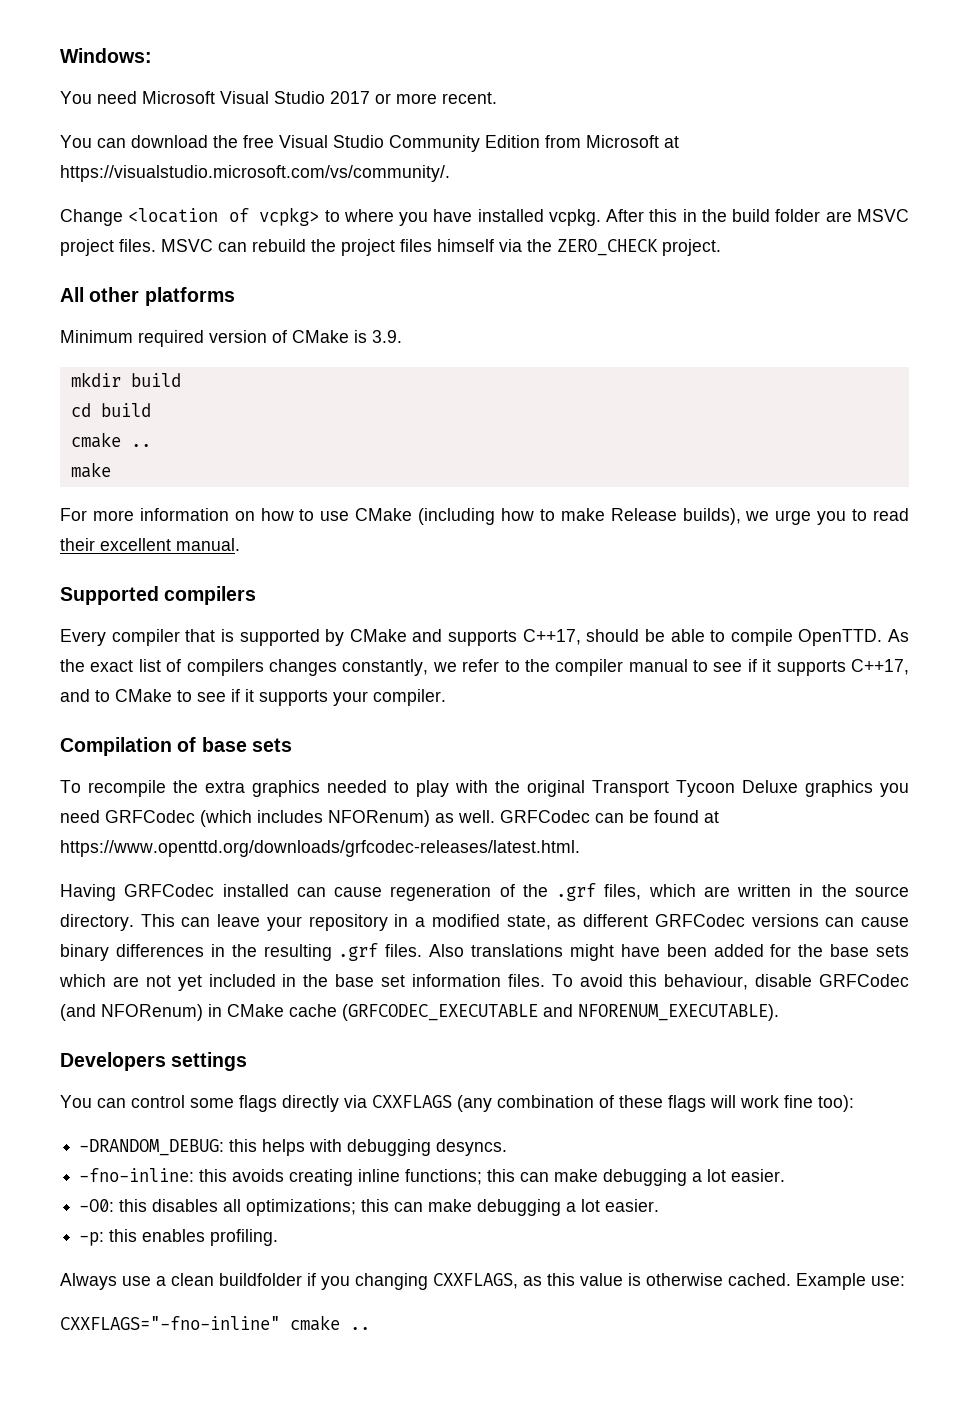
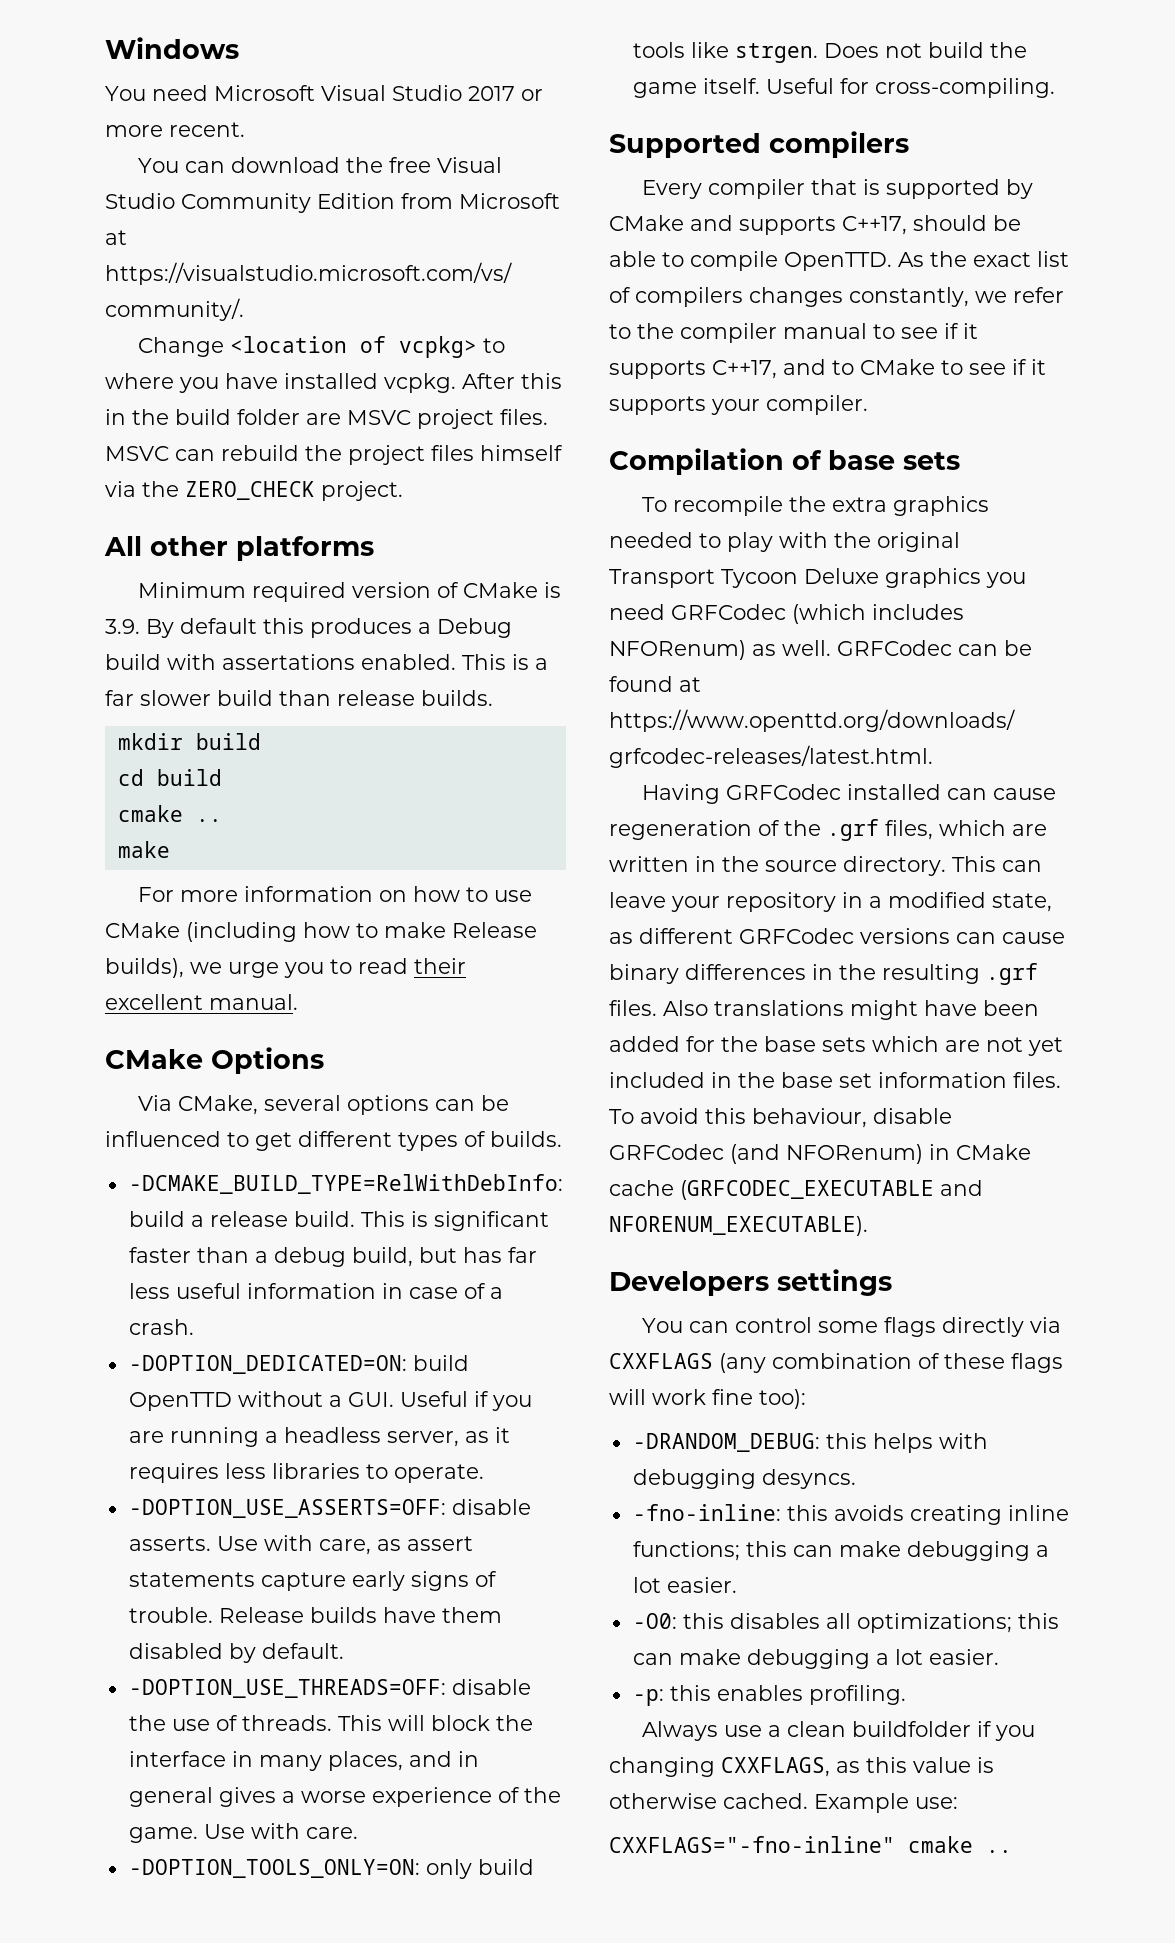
[60,48,152,63] Windows: -> [105,37,239,59] Windows
(402, 336) none -> [146,618,512,638] [105,654,548,670] [105,690,493,706] By default this produces a Debug build with assertations enabled. This is a far slower build than release builds.
(240, 544) none -> [105,1047,324,1074] [138,1095,510,1115] [105,1131,562,1151] [128,1174,563,1194] [128,1211,549,1231] [128,1247,537,1267] [128,1283,503,1299] [128,1319,194,1335] [128,1355,469,1374] [128,1391,532,1411] [128,1427,510,1447] [128,1463,484,1483] [128,1499,531,1518] [128,1535,473,1555] [128,1571,497,1591] [128,1607,502,1623] [128,1643,344,1663] [128,1679,531,1698] [128,1715,533,1731] [128,1751,479,1771] [128,1787,561,1807] [128,1823,358,1843] [128,1859,534,1879] [632,42,1027,63] [632,78,1055,98] // CMake Options // Via CMake, several options can be influenced to get different types of builds. // -DCMAKE_BUILD_TYPE=RelWithDebInfo: build a release build. This is significant faster than a debug build, but has far less useful information in case of a crash. // -DOPTION_DEDICATED=ON: build OpenTTD without a GUI. Useful if you are running a headless server, as it requires less libraries to operate. // -DOPTION_USE_ASSERTS=OFF: disable asserts. Use with care, as assert statements capture early signs of trouble. Release builds have them disabled by default. // -DOPTION_USE_THREADS=OFF: disable the use of threads. This will block the interface in many places, and in general gives a worse experience of the game. Use with care. // -DOPTION_TOOLS_ONLY=ON: only build tools like strgen. Does not build the game itself. Useful for cross-compiling.

